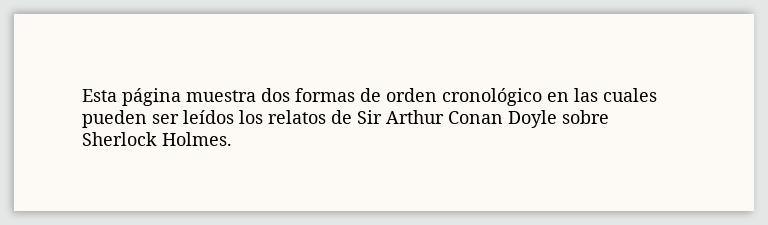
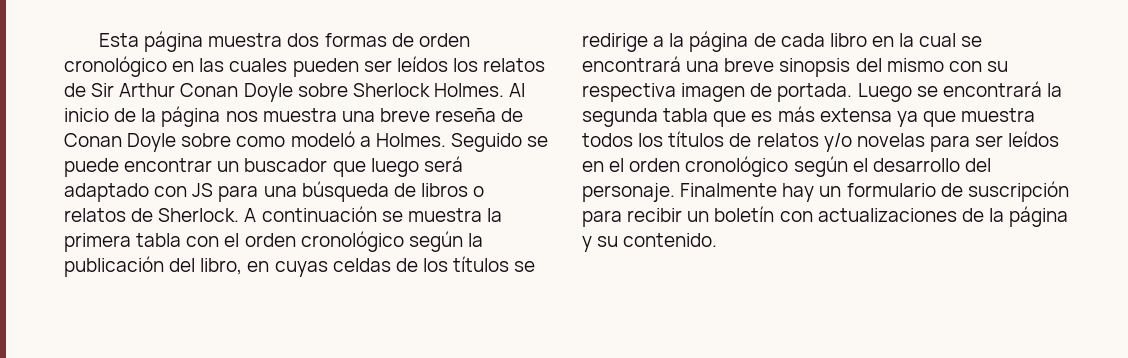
(232, 139) none -> [509,83,526,97] [64,106,524,127] [64,131,549,152] [64,156,463,177] [64,181,485,202] [64,206,502,222] [64,231,483,252] [64,256,536,277] [582,31,983,52] [582,56,1008,77] [582,81,1062,102] [582,106,1036,127] [582,131,1060,152] [582,156,991,177] [582,181,1069,202] [582,206,1069,227] [582,233,718,252] Al inicio de la página nos muestra una breve reseña de Conan Doyle sobre como modeló a Holmes. Seguido se puede encontrar un buscador que luego será adaptado con JS para una búsqueda de libros o relatos de Sherlock. A continuación se muestra la primera tabla con el orden cronológico según la publicación del libro, en cuyas celdas de los títulos se redirige a la página de cada libro en la cual se encontrará una breve sinopsis del mismo con su respectiva imagen de portada. Luego se encontrará la segunda tabla que es más extensa ya que muestra todos los títulos de relatos y/o novelas para ser leídos en el orden cronológico según el desarrollo del personaje. Finalmente hay un formulario de suscripción para recibir un boletín con actualizaciones de la página y su contenido.

